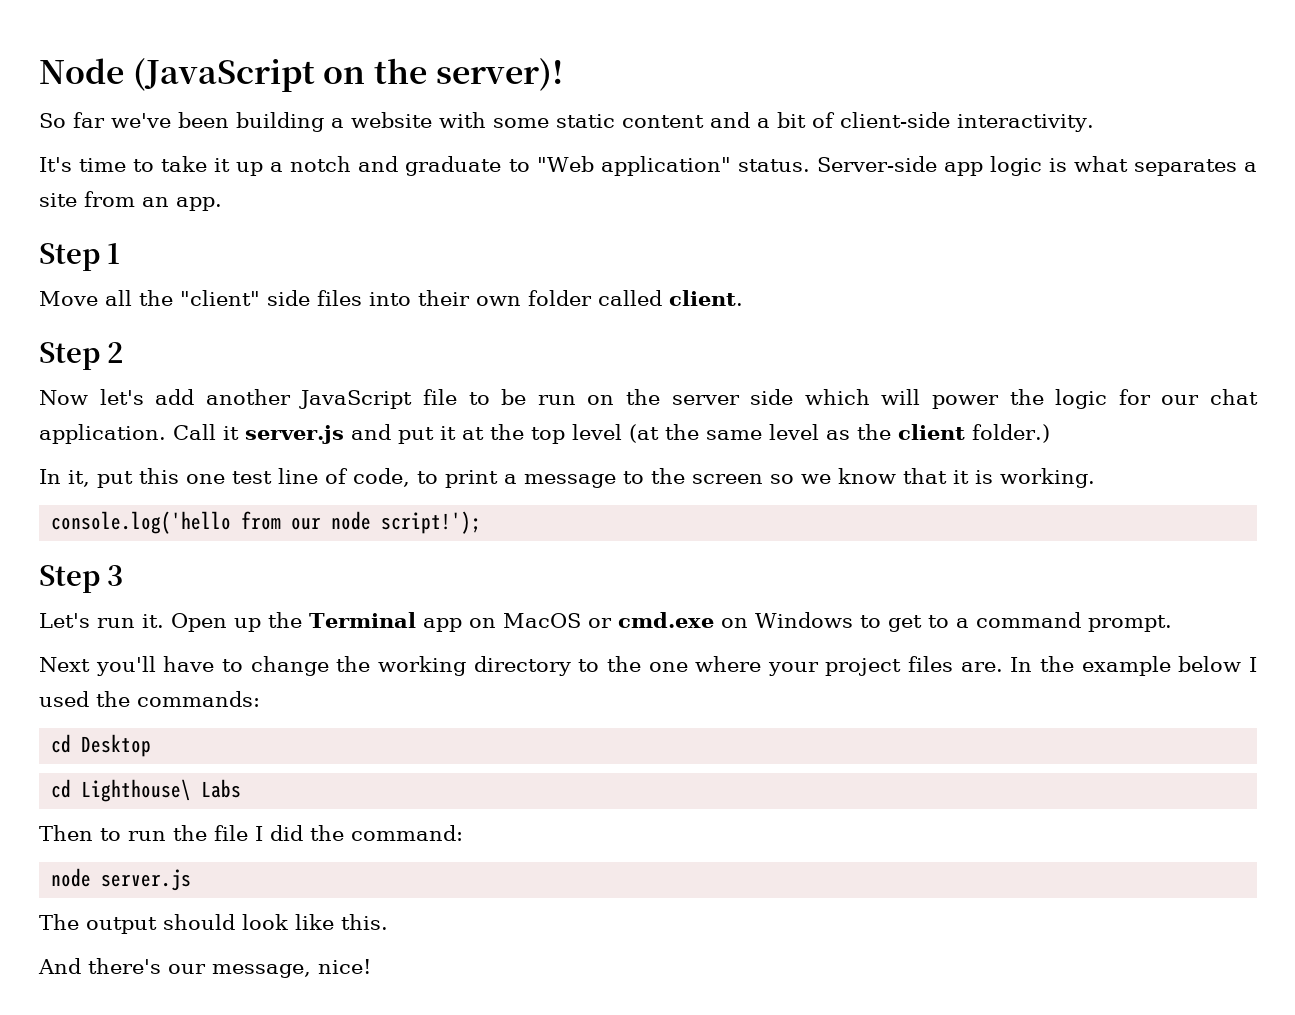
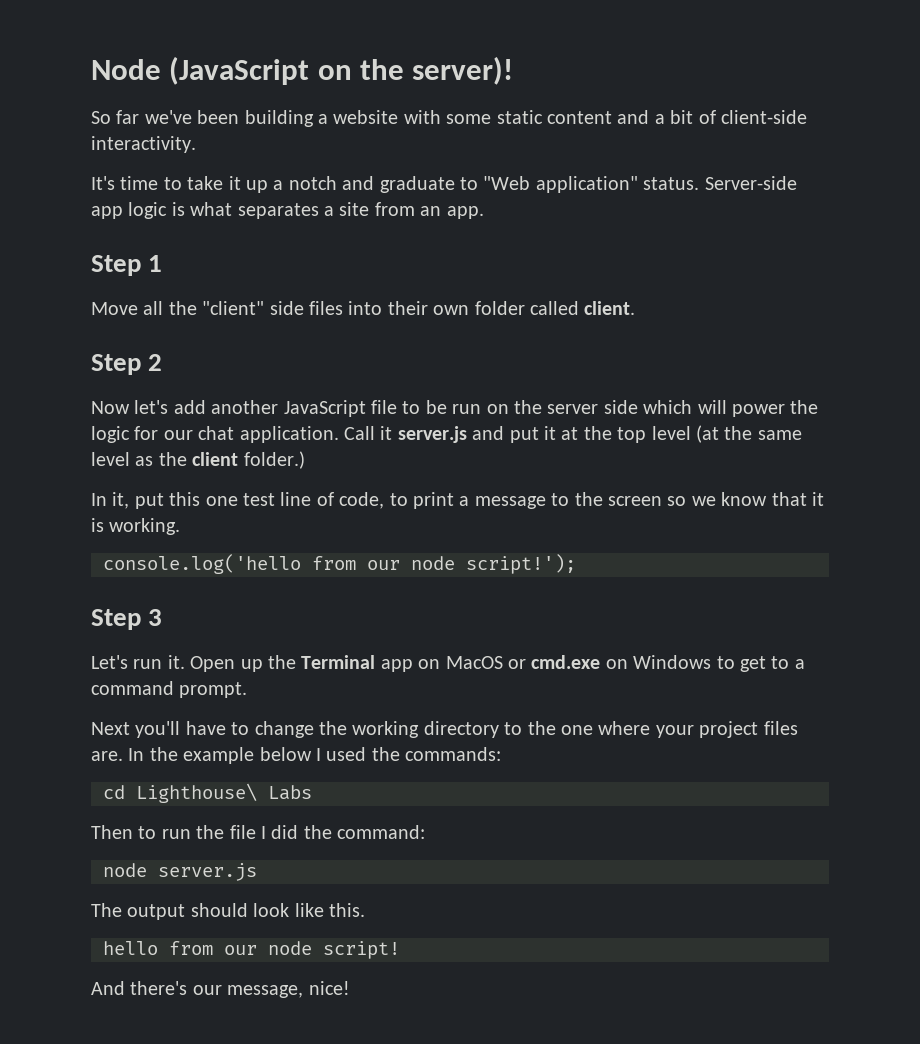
[51,734,152,757] // cd Desktop -> (502, 754) none
(388, 922) none -> [103,941,400,959] // hello from our node script!

